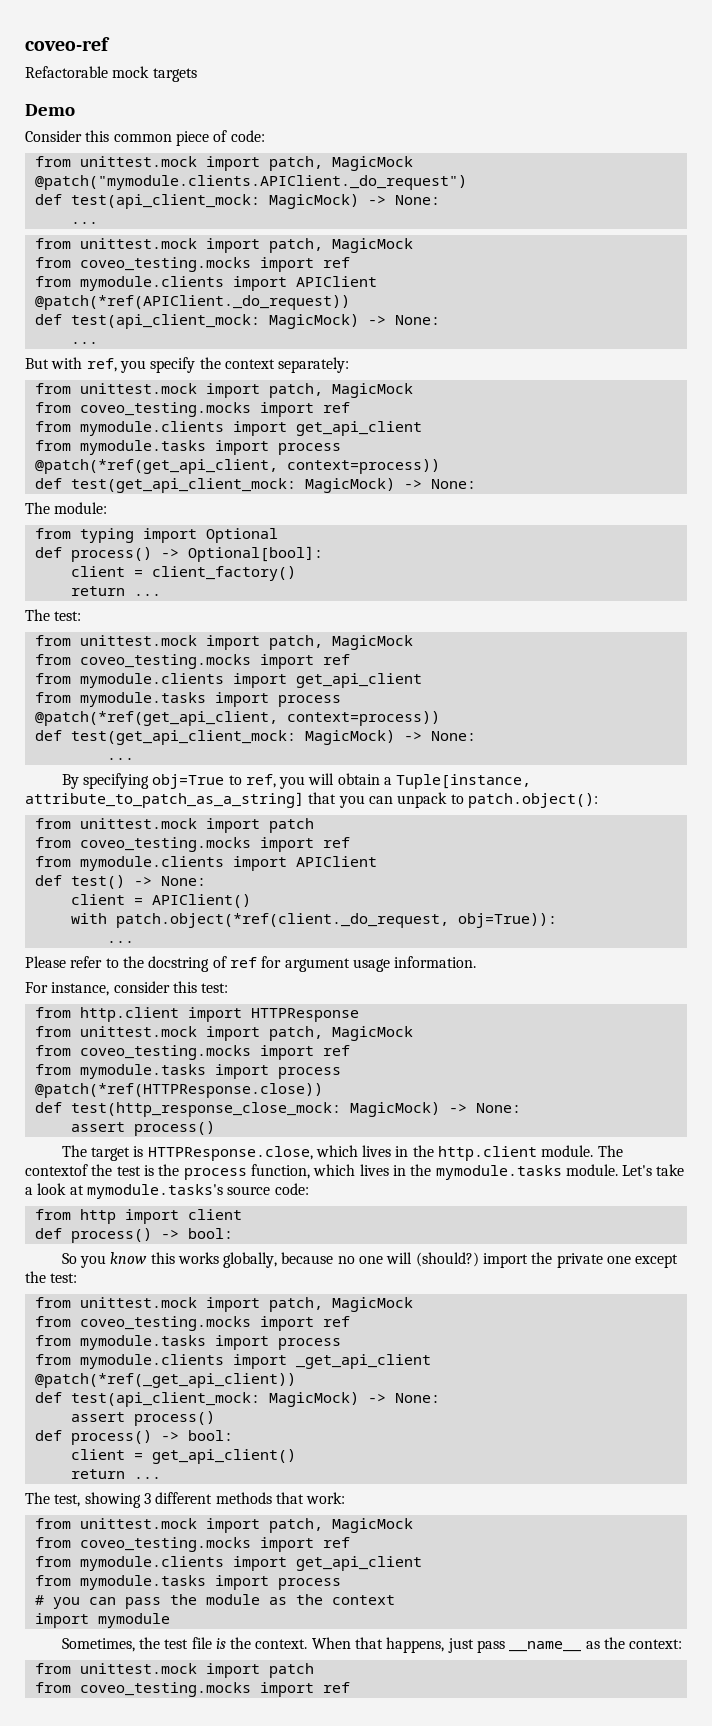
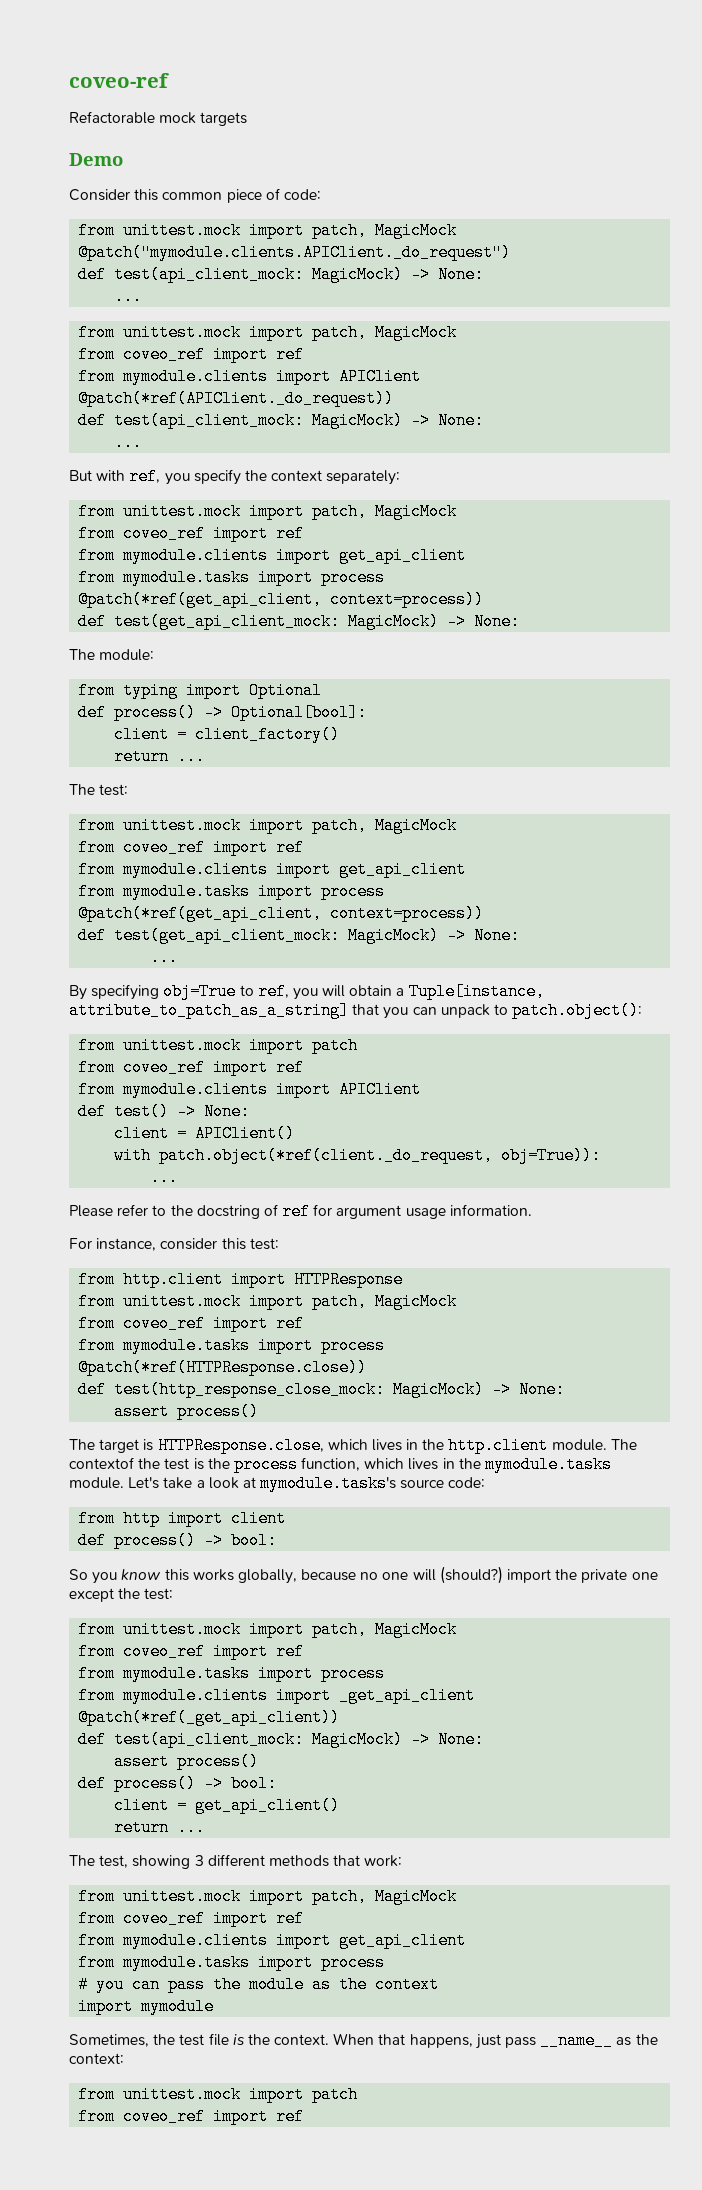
[79,257,251,272] coveo_testing.mocks -> [123,346,206,363] coveo_ref
[79,402,251,417] coveo_testing.mocks -> [123,525,206,542] coveo_ref
[79,654,251,669] coveo_testing.mocks -> [123,839,206,856] coveo_ref
[79,837,251,852] coveo_testing.mocks -> [123,1059,206,1076] coveo_ref
[79,1045,251,1060] coveo_testing.mocks -> [123,1315,206,1332] coveo_ref
[79,1316,251,1331] coveo_testing.mocks -> [123,1643,206,1660] coveo_ref
[79,1537,251,1552] coveo_testing.mocks -> [123,1910,206,1927] coveo_ref
[79,1682,251,1697] coveo_testing.mocks -> [123,2108,206,2125] coveo_ref

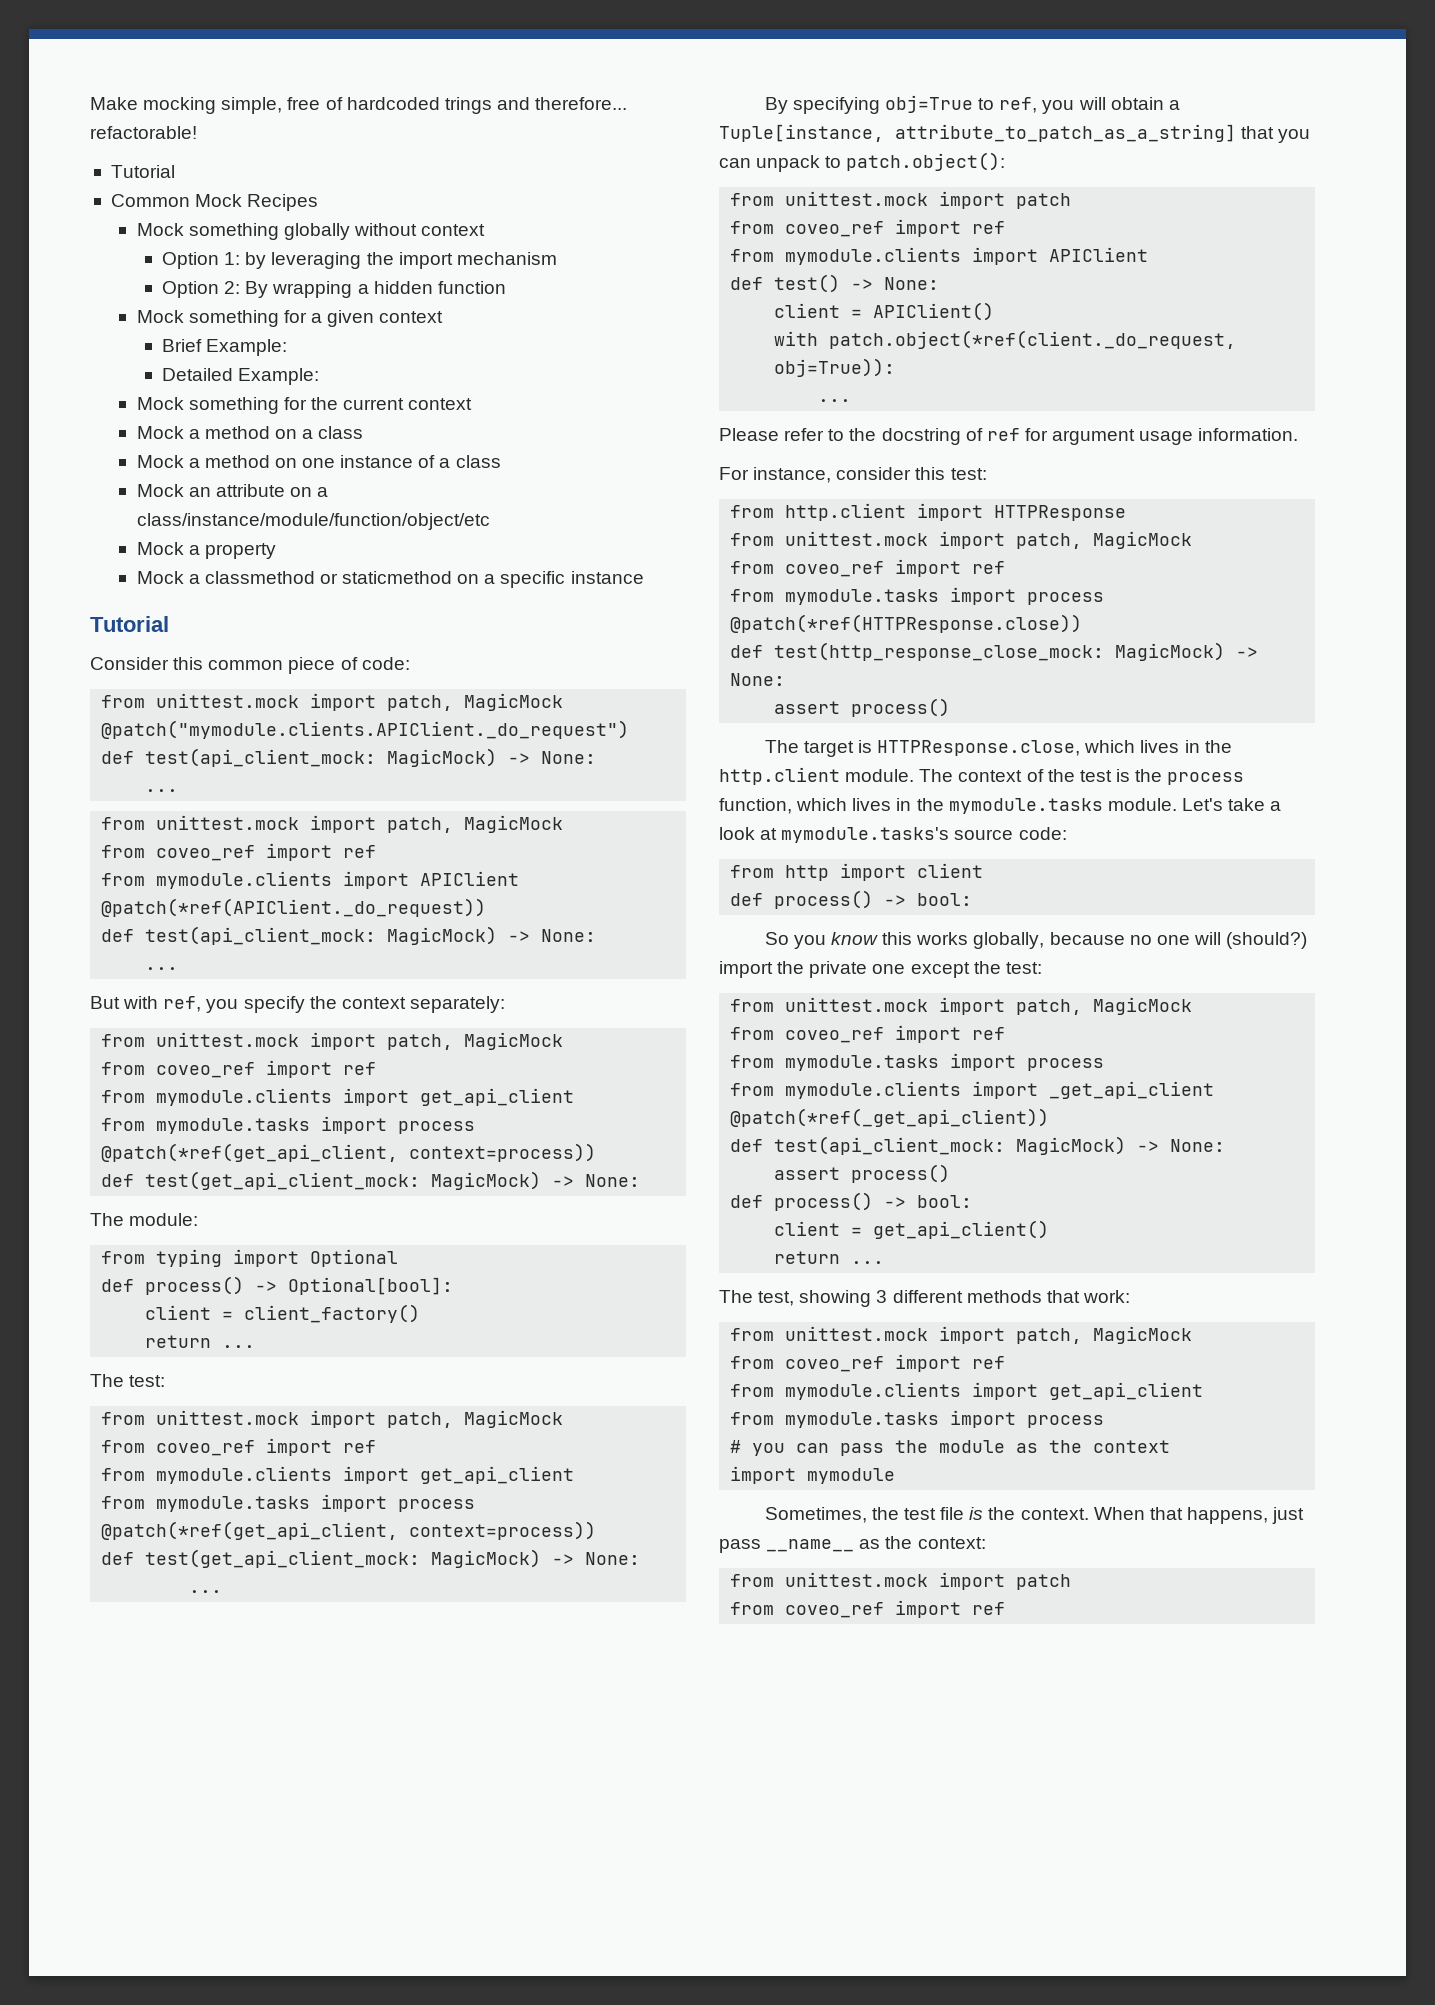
[69,73,169,88] [69,111,248,126] [69,153,123,166] coveo-ref // Refactorable mock targets // Demo -> [90,97,628,114] [90,126,197,139] [110,165,175,178] [110,194,319,211] [136,223,486,240] [162,252,557,269] [162,281,506,298] [136,310,444,327] [162,339,288,356] [162,368,320,385] [136,397,473,414] [136,426,364,439] [136,455,501,468] [136,484,329,497] [136,513,490,530] [136,542,276,559] [136,571,644,588] [90,616,169,632] Make mocking simple, free of hardcoded trings and therefore... refactorable! // Tutorial // Common Mock Recipes // Mock something globally without context // Option 1: by leveraging the import mechanism // Option 2: By wrapping a hidden function // Mock something for a given context // Brief Example: // Detailed Example: // Mock something for the current context // Mock a method on a class // Mock a method on one instance of a class // Mock an attribute on a class/instance/module/function/object/etc // Mock a property // Mock a classmethod or staticmethod on a specific instance // Tutorial
[69,1457,134,1469] contextof -> [958,769,1044,782] context of

